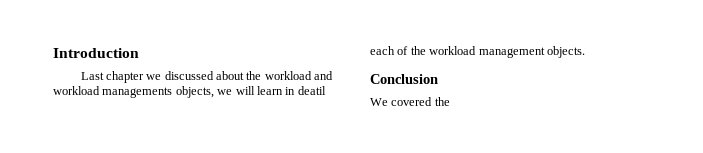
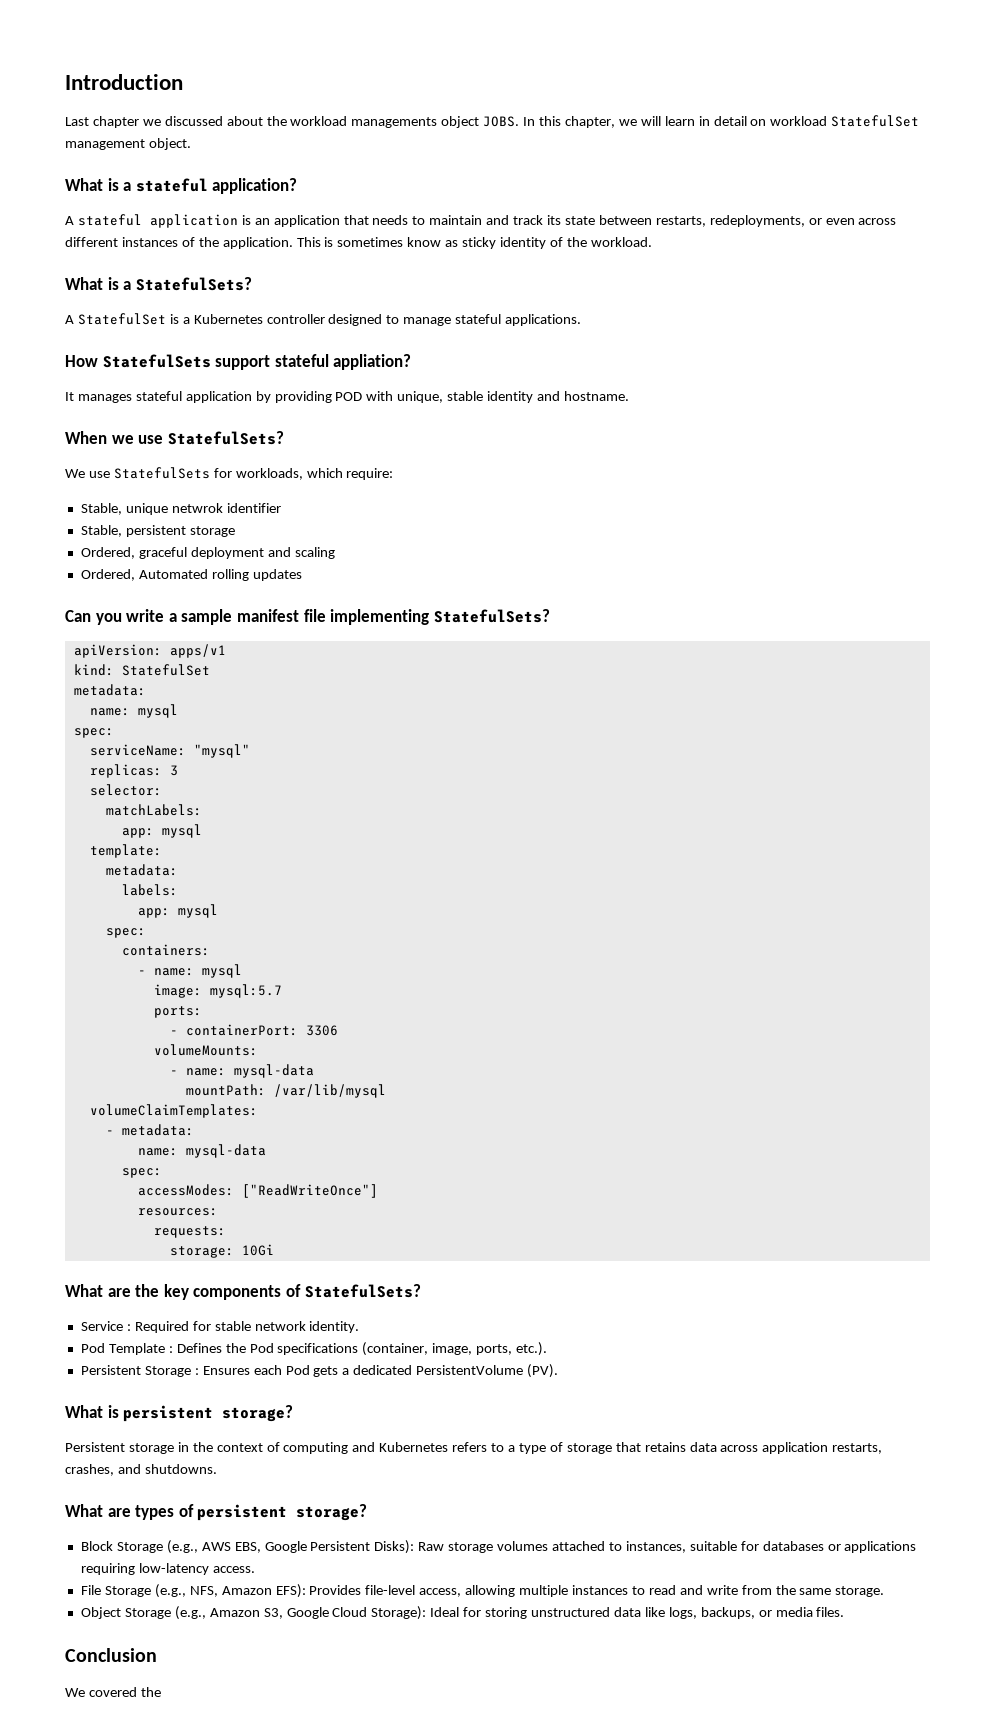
[314,71,334,80] [53,86,326,98] [370,46,585,58] and workload managements objects, we will learn in deatil each of the workload management objects. -> [351,115,920,128] [65,138,191,150] [65,178,298,194] [65,214,897,228] [65,237,652,249] [65,277,252,291] [65,313,582,326] [65,354,412,370] [65,391,629,403] [65,431,284,445] [65,467,394,480] [80,503,281,515] [80,525,235,537] [80,547,335,559] [80,569,302,581] [65,609,550,625] [73,644,226,658] [73,664,210,676] [73,684,146,696] [89,704,178,718] [73,728,114,738] [89,744,250,758] [89,764,178,778] [89,784,162,796] [105,804,202,816] [121,824,202,838] [89,844,162,858] [105,864,178,876] [121,884,178,896] [137,904,218,918] [105,928,146,938] [121,944,210,956] [137,964,242,978] [153,984,282,998] [153,1006,202,1018] [169,1024,338,1036] [153,1044,258,1056] [169,1064,314,1078] [185,1084,386,1098] [89,1104,258,1118] [105,1124,194,1136] [137,1144,266,1158] [121,1168,162,1178] [137,1184,378,1198] [137,1208,218,1216] [153,1226,226,1238] [169,1244,274,1258] [65,1284,421,1300] [80,1321,360,1333] [80,1342,548,1356] [80,1364,559,1378] [65,1405,294,1422] [65,1442,883,1454] [65,1464,217,1476] [65,1504,368,1521] [80,1540,917,1554] [80,1563,255,1575] [80,1584,885,1598] [80,1606,845,1620] managements object JOBS. In this chapter, we will learn in detail on workload StatefulSet management object. // What is a stateful application? // A stateful application is an application that needs to maintain and track its state between restarts, redeployments, or even across different instances of the application. This is sometimes know as sticky identity of the workload. // What is a StatefulSets? // A StatefulSet is a Kubernetes controller designed to manage stateful applications. // How StatefulSets support stateful appliation? // It manages stateful application by providing POD with unique, stable identity and hostname. // When we use StatefulSets? // We use StatefulSets for workloads, which require: // Stable, unique netwrok identifier // Stable, persistent storage // Ordered, graceful deployment and scaling // Ordered, Automated rolling updates // Can you write a sample manifest file implementing StatefulSets? // apiVersion: apps/v1 // kind: StatefulSet // metadata: // name: mysql // spec: // serviceName: "mysql" // replicas: 3 // selector: // matchLabels: // app: mysql // template: // metadata: // labels: // app: mysql // spec: // containers: // - name: mysql // image: mysql:5.7 // ports: // - containerPort: 3306 // volumeMounts: // - name: mysql-data // mountPath: /var/lib/mysql // volumeClaimTemplates: // - metadata: // name: mysql-data // spec: // accessModes: ["ReadWriteOnce"] // resources: // requests: // storage: 10Gi // What are the key components of StatefulSets? // Service : Required for stable network identity. // Pod Template : Defines the Pod specifications (container, image, ports, etc.). // Persistent Storage : Ensures each Pod gets a dedicated PersistentVolume (PV). // What is persistent storage? // Persistent storage in the context of computing and Kubernetes refers to a type of storage that retains data across application restarts, crashes, and shutdowns. // What are types of persistent storage? // Block Storage (e.g., AWS EBS, Google Persistent Disks): Raw storage volumes attached to instances, suitable for databases or applications requiring low-latency access. // File Storage (e.g., NFS, Amazon EFS): Provides file-level access, allowing multiple instances to read and write from the same storage. // Object Storage (e.g., Amazon S3, Google Cloud Storage): Ideal for storing unstructured data like logs, backups, or media files.

